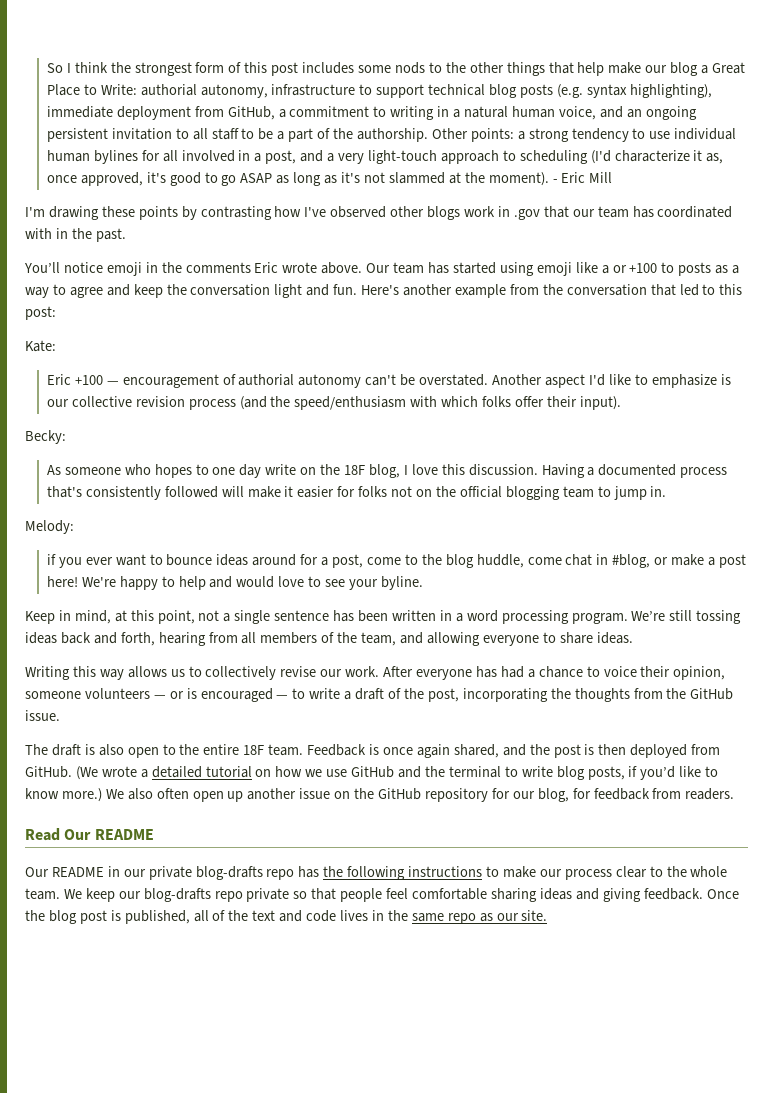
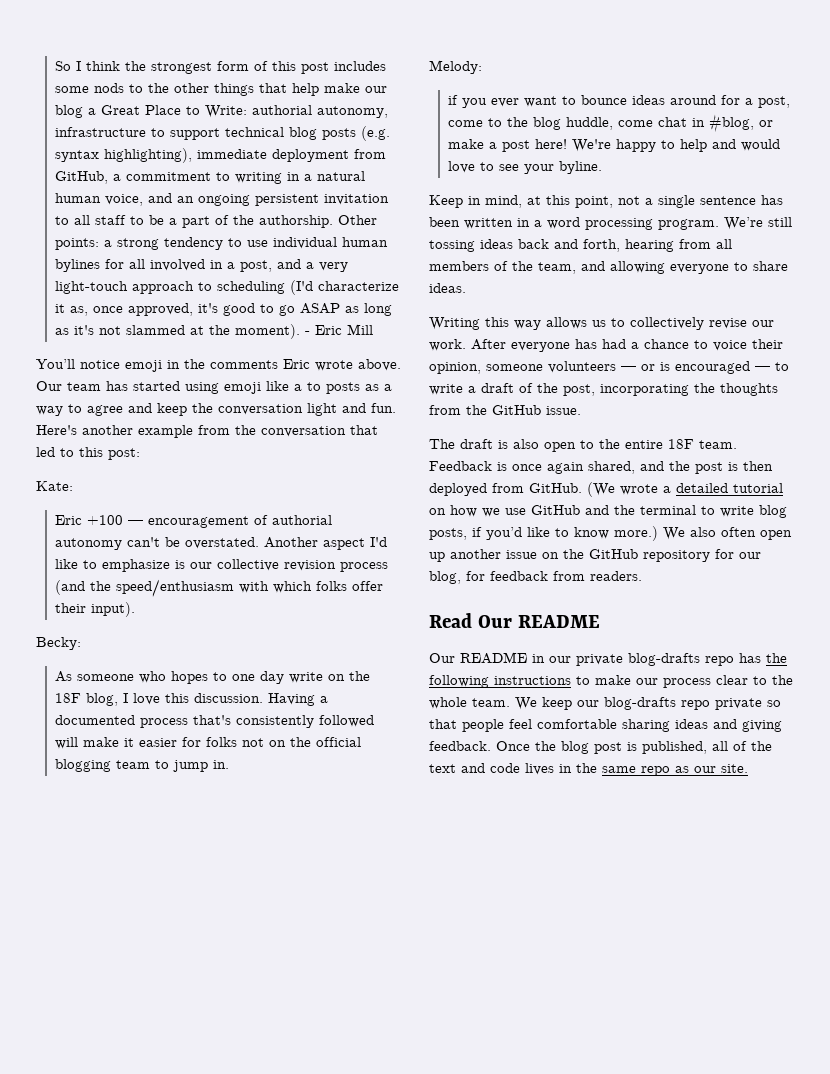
[25,206,733,220] [25,228,126,242] // I'm drawing these points by contrasting how I've observed other blogs work in .gov that our team has coordinated with in the past. -> (374, 329) none
[612,263,658,273] or +100 -> (302, 387) none

